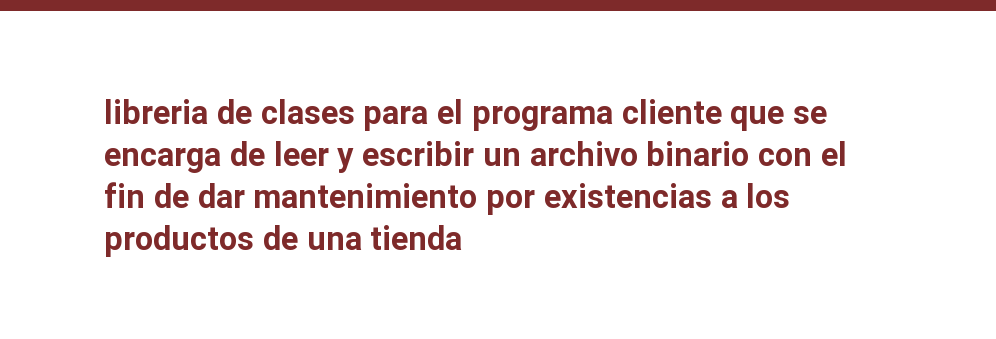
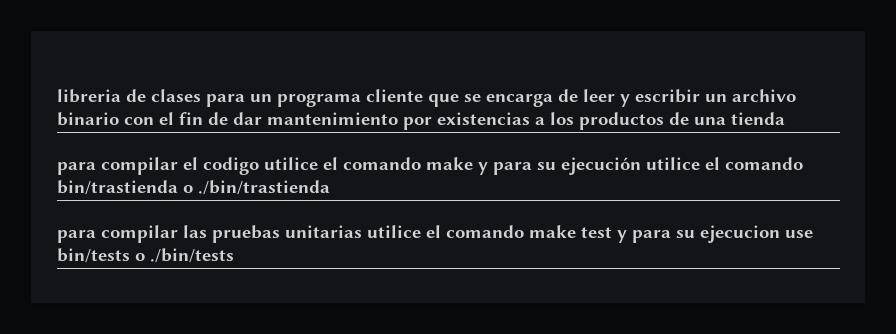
[437,99,464,124] el -> [250,94,272,102] un
(463, 237) none -> [57,157,803,175] [57,180,330,195] [57,225,813,243] [57,248,234,263] // para compilar el codigo utilice el comando make y para su ejecución utilice el comando bin/trastienda o ./bin/trastienda // para compilar las pruebas unitarias utilice el comando make test y para su ejecucion use bin/tests o ./bin/tests

